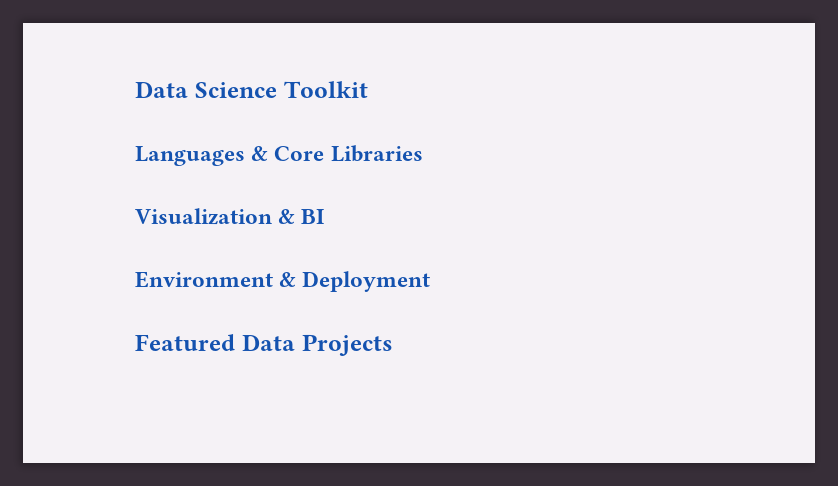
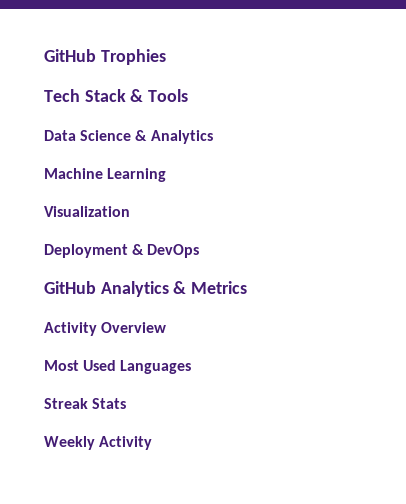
[135,81,368,98] [135,145,423,166] [135,208,325,225] [135,271,431,292] [135,334,393,356] Data Science Toolkit // Languages & Core Libraries // Visualization & BI // Environment & Deployment // Featured Data Projects -> [44,49,166,65] [44,89,189,102] [44,130,213,144] [44,168,167,182] [44,206,130,217] [44,244,200,258] [44,281,248,297] [44,322,167,336] [44,360,192,374] [44,398,127,409] [44,436,153,450] GitHub Trophies // Tech Stack & Tools // Data Science & Analytics // Machine Learning // Visualization // Deployment & DevOps // GitHub Analytics & Metrics // Activity Overview // Most Used Languages // Streak Stats // Weekly Activity

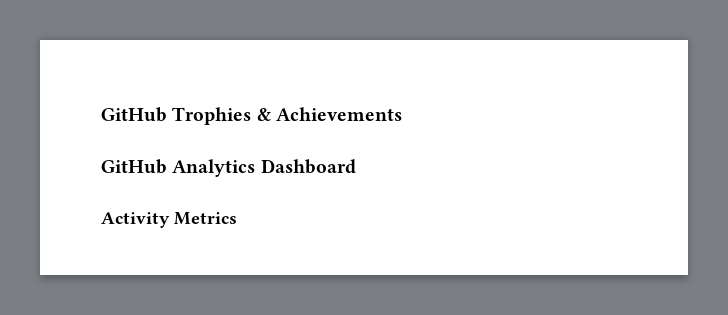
[44,89,189,102] [44,130,213,144] [44,168,167,182] [44,206,130,217] [44,244,200,258] // Tech Stack & Tools // Data Science & Analytics // Machine Learning // Visualization // Deployment & DevOps -> [256,107,402,121] & Achievements
[173,281,248,294] [44,322,167,336] [44,360,192,374] [44,398,127,409] [44,436,153,450] & Metrics // Activity Overview // Most Used Languages // Streak Stats // Weekly Activity -> [260,159,356,174] [101,212,237,228] Dashboard // Activity Metrics

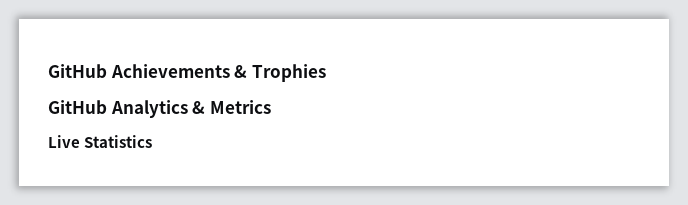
[101,107,167,122] GitHub -> [48,64,248,78] GitHub Achievements &
[256,107,402,121] & Achievements -> (326, 73) none
[260,159,356,174] [101,212,237,228] Dashboard // Activity Metrics -> [192,100,271,114] [48,135,153,148] & Metrics // Live Statistics

